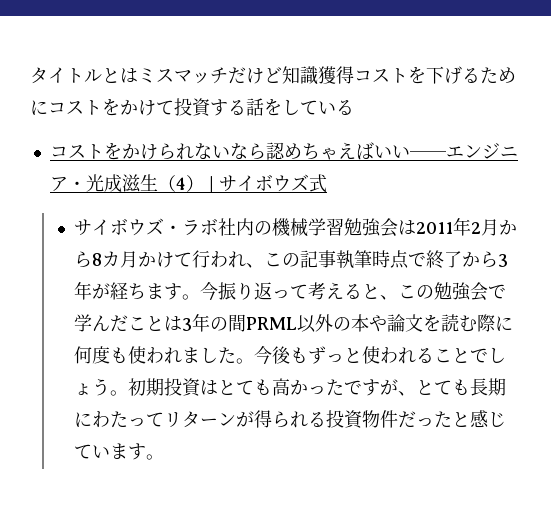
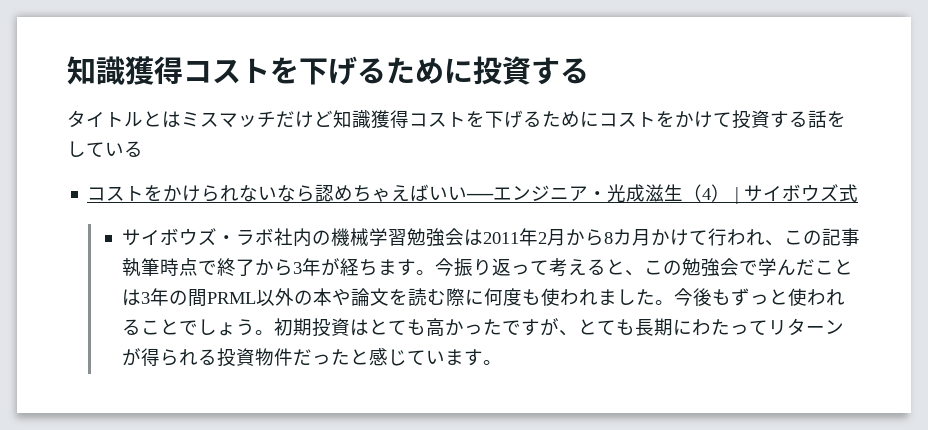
(30, 75) none -> [67,56,589,85] 知識獲得コストを下げるために投資する //

